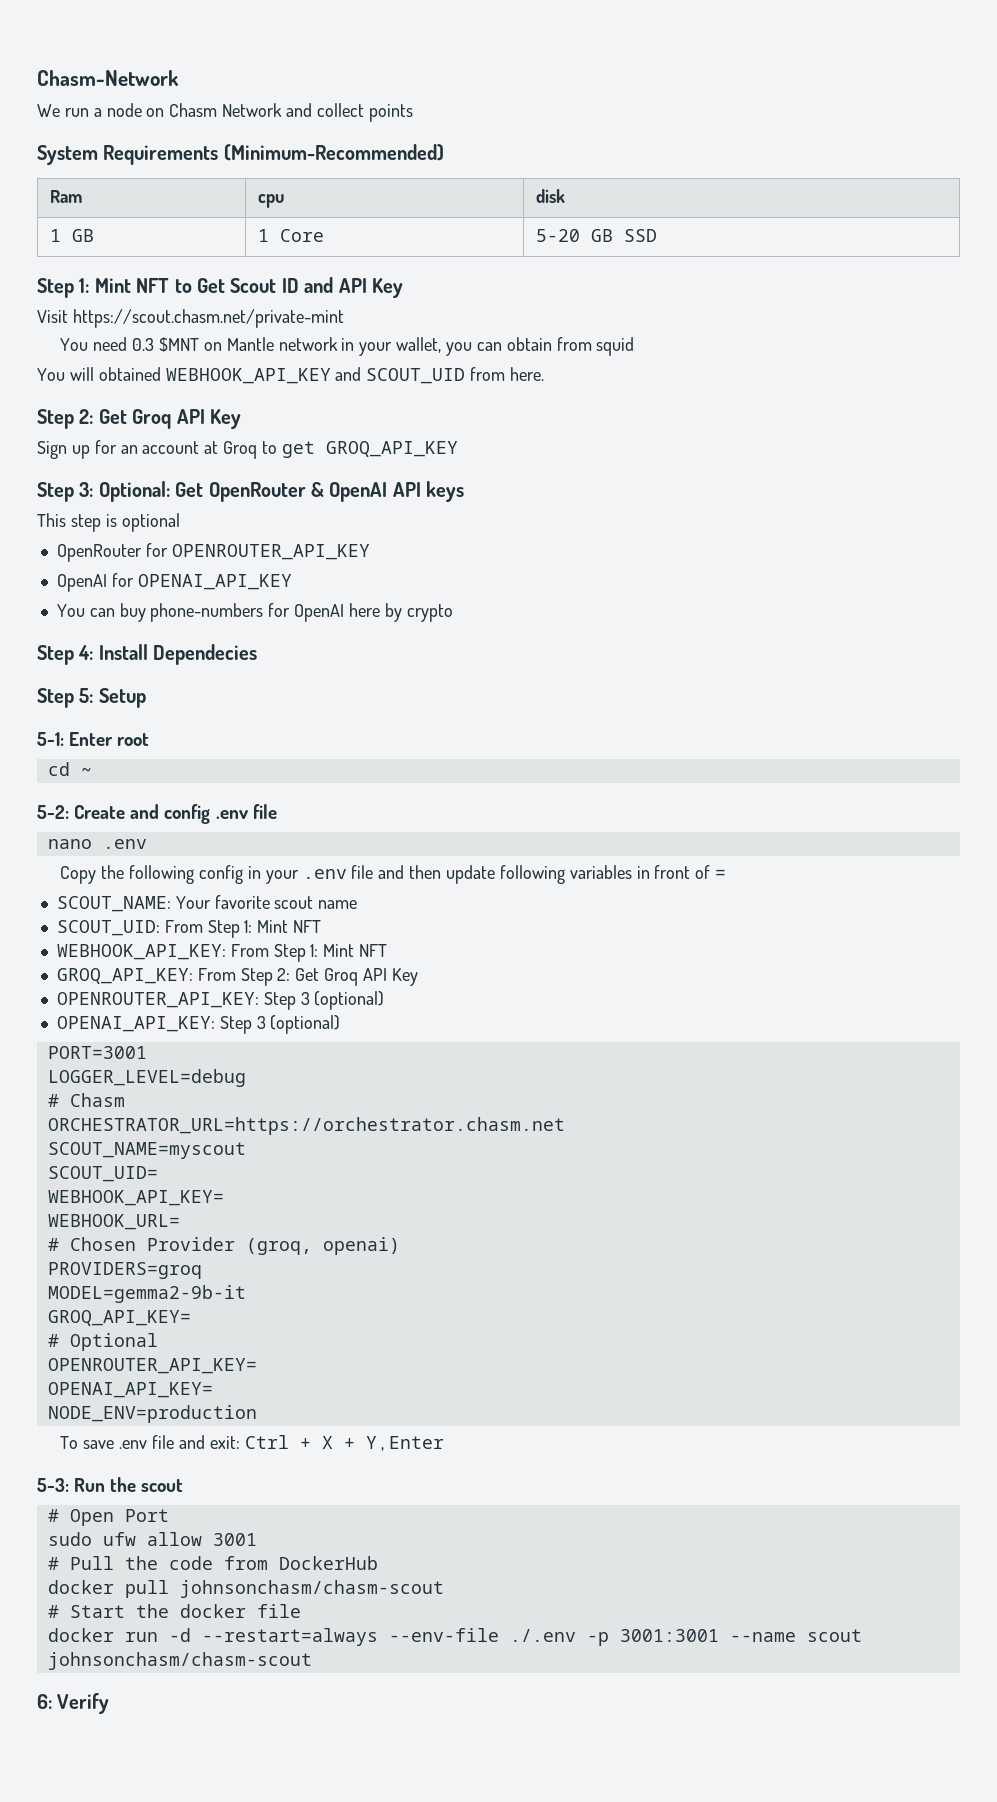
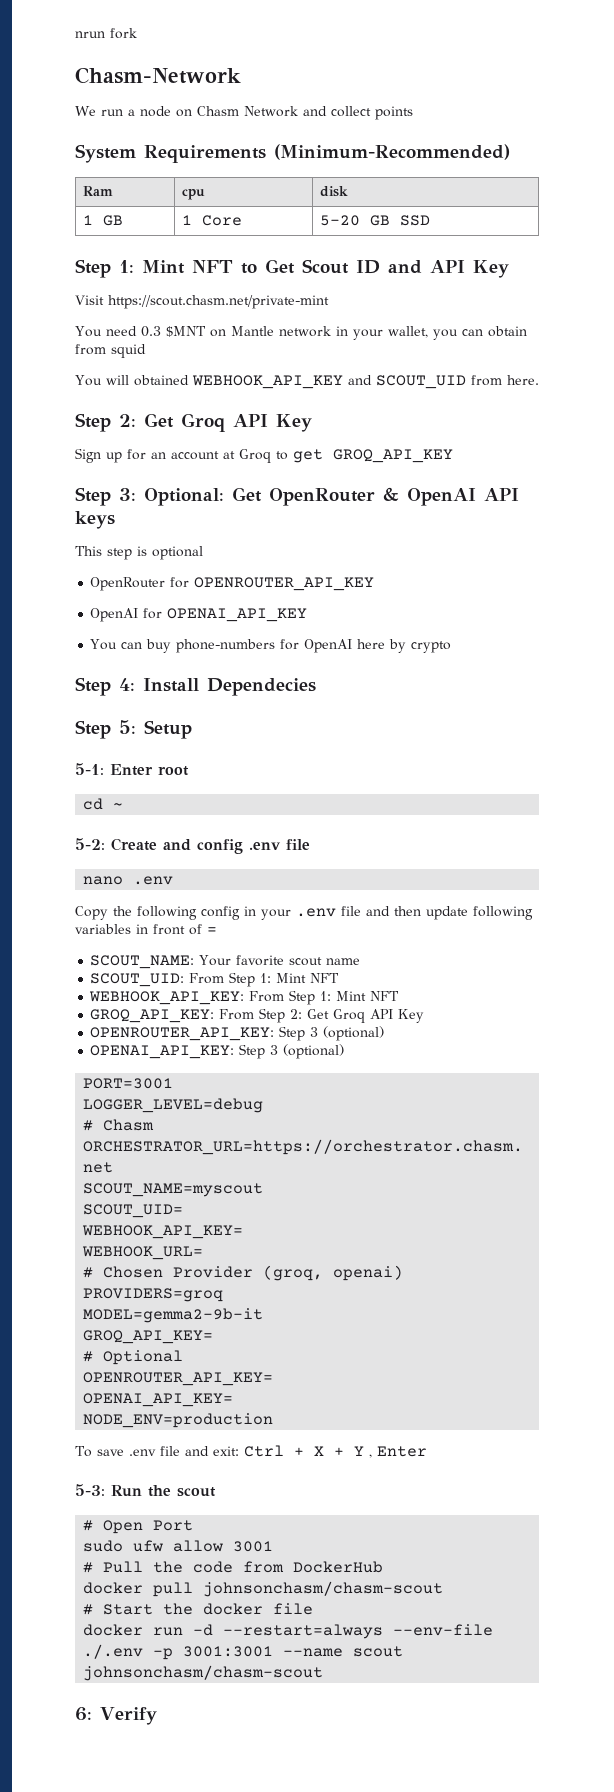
(37, 78) none -> [75,28,137,39] nrun fork //

